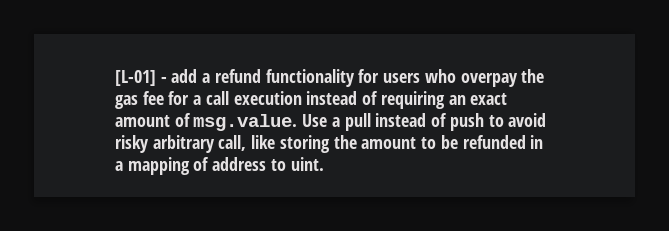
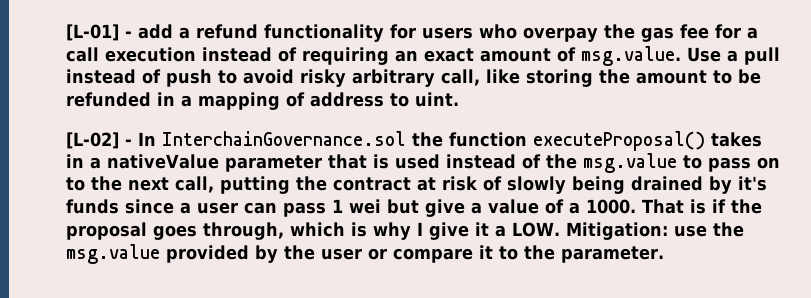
(324, 164) none -> [66,131,762,151] [66,153,780,173] [66,176,767,194] [66,199,762,217] [66,222,744,240] [66,244,664,264] // [L-02] - In InterchainGovernance.sol the function executeProposal() takes in a nativeValue parameter that is used instead of the msg.value to pass on to the next call, putting the contract at risk of slowly being drained by it's funds since a user can pass 1 wei but give a value of a 1000. That is if the proposal goes through, which is why I give it a LOW. Mitigation: use the msg.value provided by the user or compare it to the parameter.

